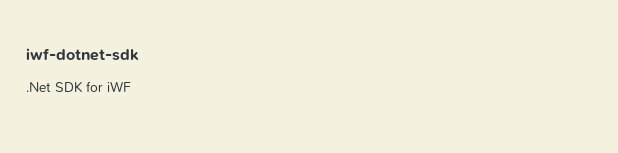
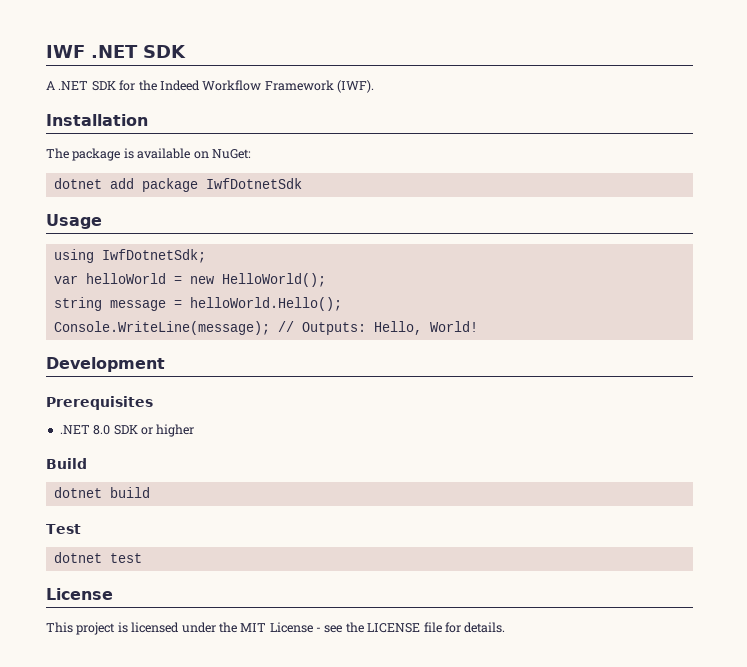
[26,48,139,61] [26,81,131,93] iwf-dotnet-sdk // .Net SDK for iWF -> [46,45,186,58] [46,80,374,93] [46,114,148,126] [46,148,251,161] [53,178,302,192] [46,214,102,229] [53,249,206,263] [53,273,326,287] [53,297,342,311] [53,321,478,335] [46,357,165,372] [46,396,153,410] [59,424,195,437] [46,458,87,469] [53,487,150,498] [46,524,81,534] [53,552,142,563] [46,588,113,600] [46,622,506,635] IWF .NET SDK // A .NET SDK for the Indeed Workflow Framework (IWF). // Installation // The package is available on NuGet: // dotnet add package IwfDotnetSdk // Usage // using IwfDotnetSdk; // var helloWorld = new HelloWorld(); // string message = helloWorld.Hello(); // Console.WriteLine(message); // Outputs: Hello, World! // Development // Prerequisites // .NET 8.0 SDK or higher // Build // dotnet build // Test // dotnet test // License // This project is licensed under the MIT License - see the LICENSE file for details.

